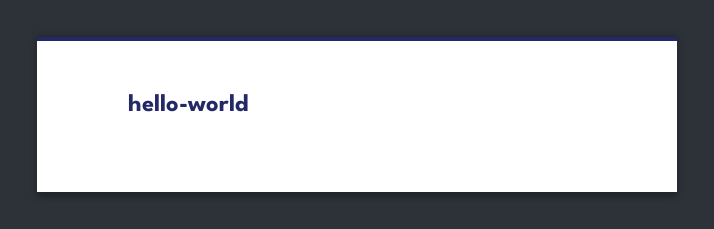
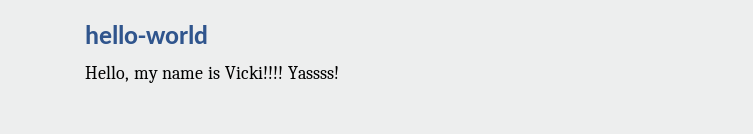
(249, 103) none -> [85,65,339,83] // Hello, my name is Vicki!!!! Yassss!

